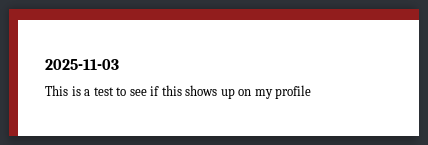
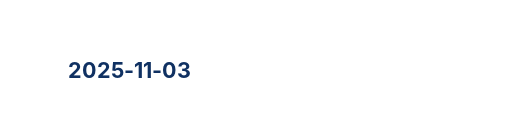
[45,85,312,99] // This is a test to see if this shows up on my profile -> (191, 70) none

